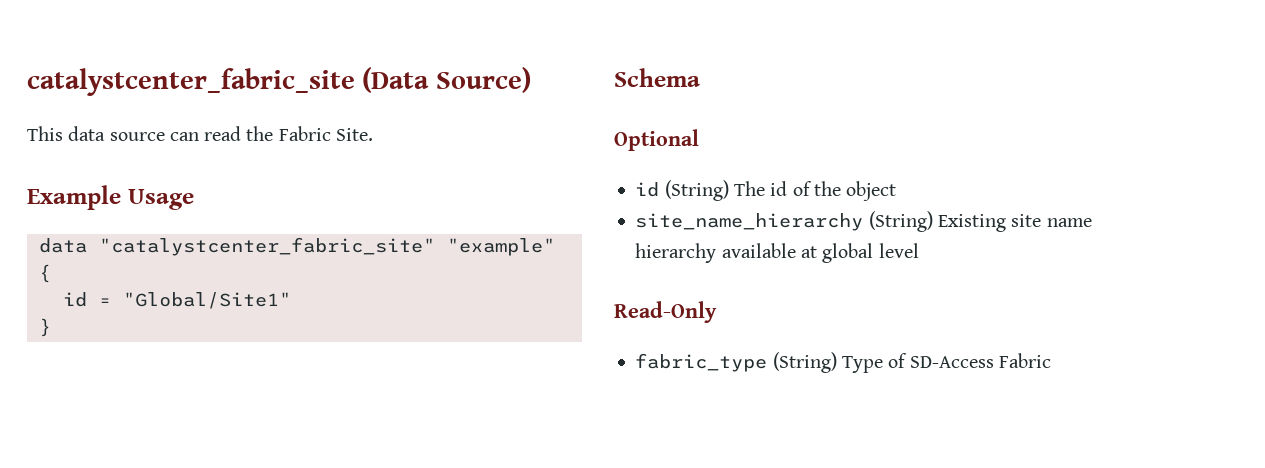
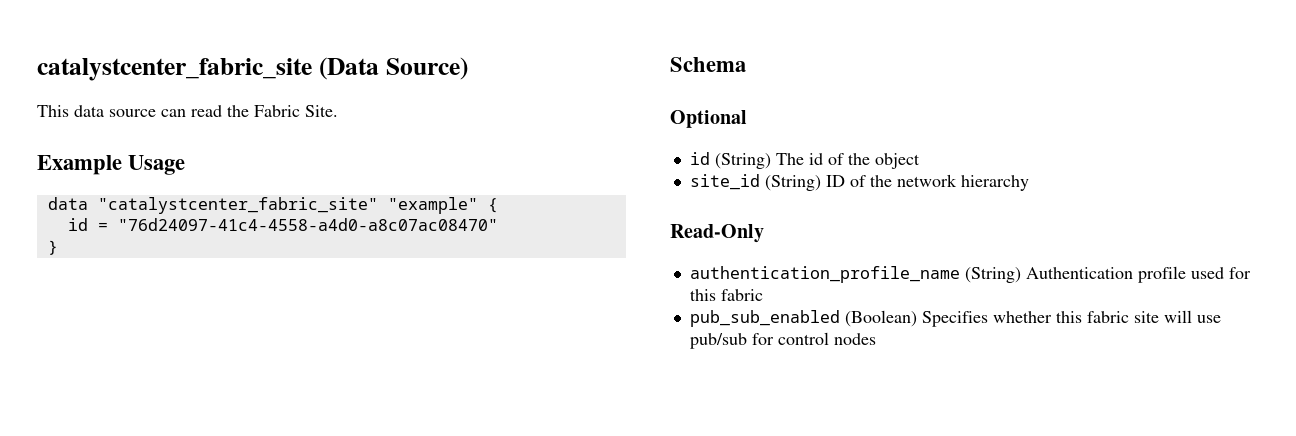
[122,292,291,309] "Global/Site1" -> [117,218,498,231] "76d24097-41c4-4558-a4d0-a8c07ac08470"
[635,211,1092,232] [635,243,919,263] [614,301,717,323] [635,352,1051,373] site_name_hierarchy (String) Existing site name hierarchy available at global level // Read-Only // fabric_type (String) Type of SD-Access Fabric -> [689,174,1029,191] [670,224,764,243] [689,266,1251,283] [689,289,763,301] [689,310,1221,327] [689,332,876,349] site_id (String) ID of the network hierarchy // Read-Only // authentication_profile_name (String) Authentication profile used for this fabric // pub_sub_enabled (Boolean) Specifies whether this fabric site will use pub/sub for control nodes

